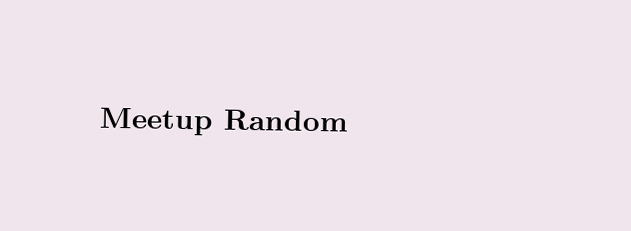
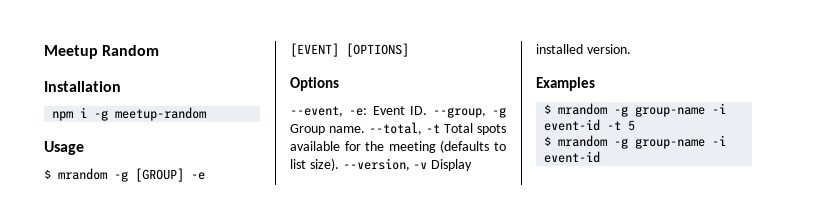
(349, 120) none -> [44,81,121,92] [52,107,207,121] [44,141,84,155] [44,168,205,182] [290,43,409,57] [290,77,339,91] [290,106,506,118] [290,122,506,135] [290,140,506,153] [290,158,473,171] [536,44,631,54] [536,77,595,91] [544,103,727,117] [544,119,636,131] [544,135,727,149] [544,151,601,163] // Installation // npm i -g meetup-random // Usage // $ mrandom -g [GROUP] -e [EVENT] [OPTIONS] // Options // --event, -e: Event ID. --group, -g Group name. --total, -t Total spots available for the meeting (defaults to list size). --version, -v Display installed version. // Examples // $ mrandom -g group-name -i event-id -t 5 // $ mrandom -g group-name -i event-id

